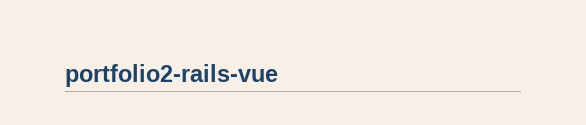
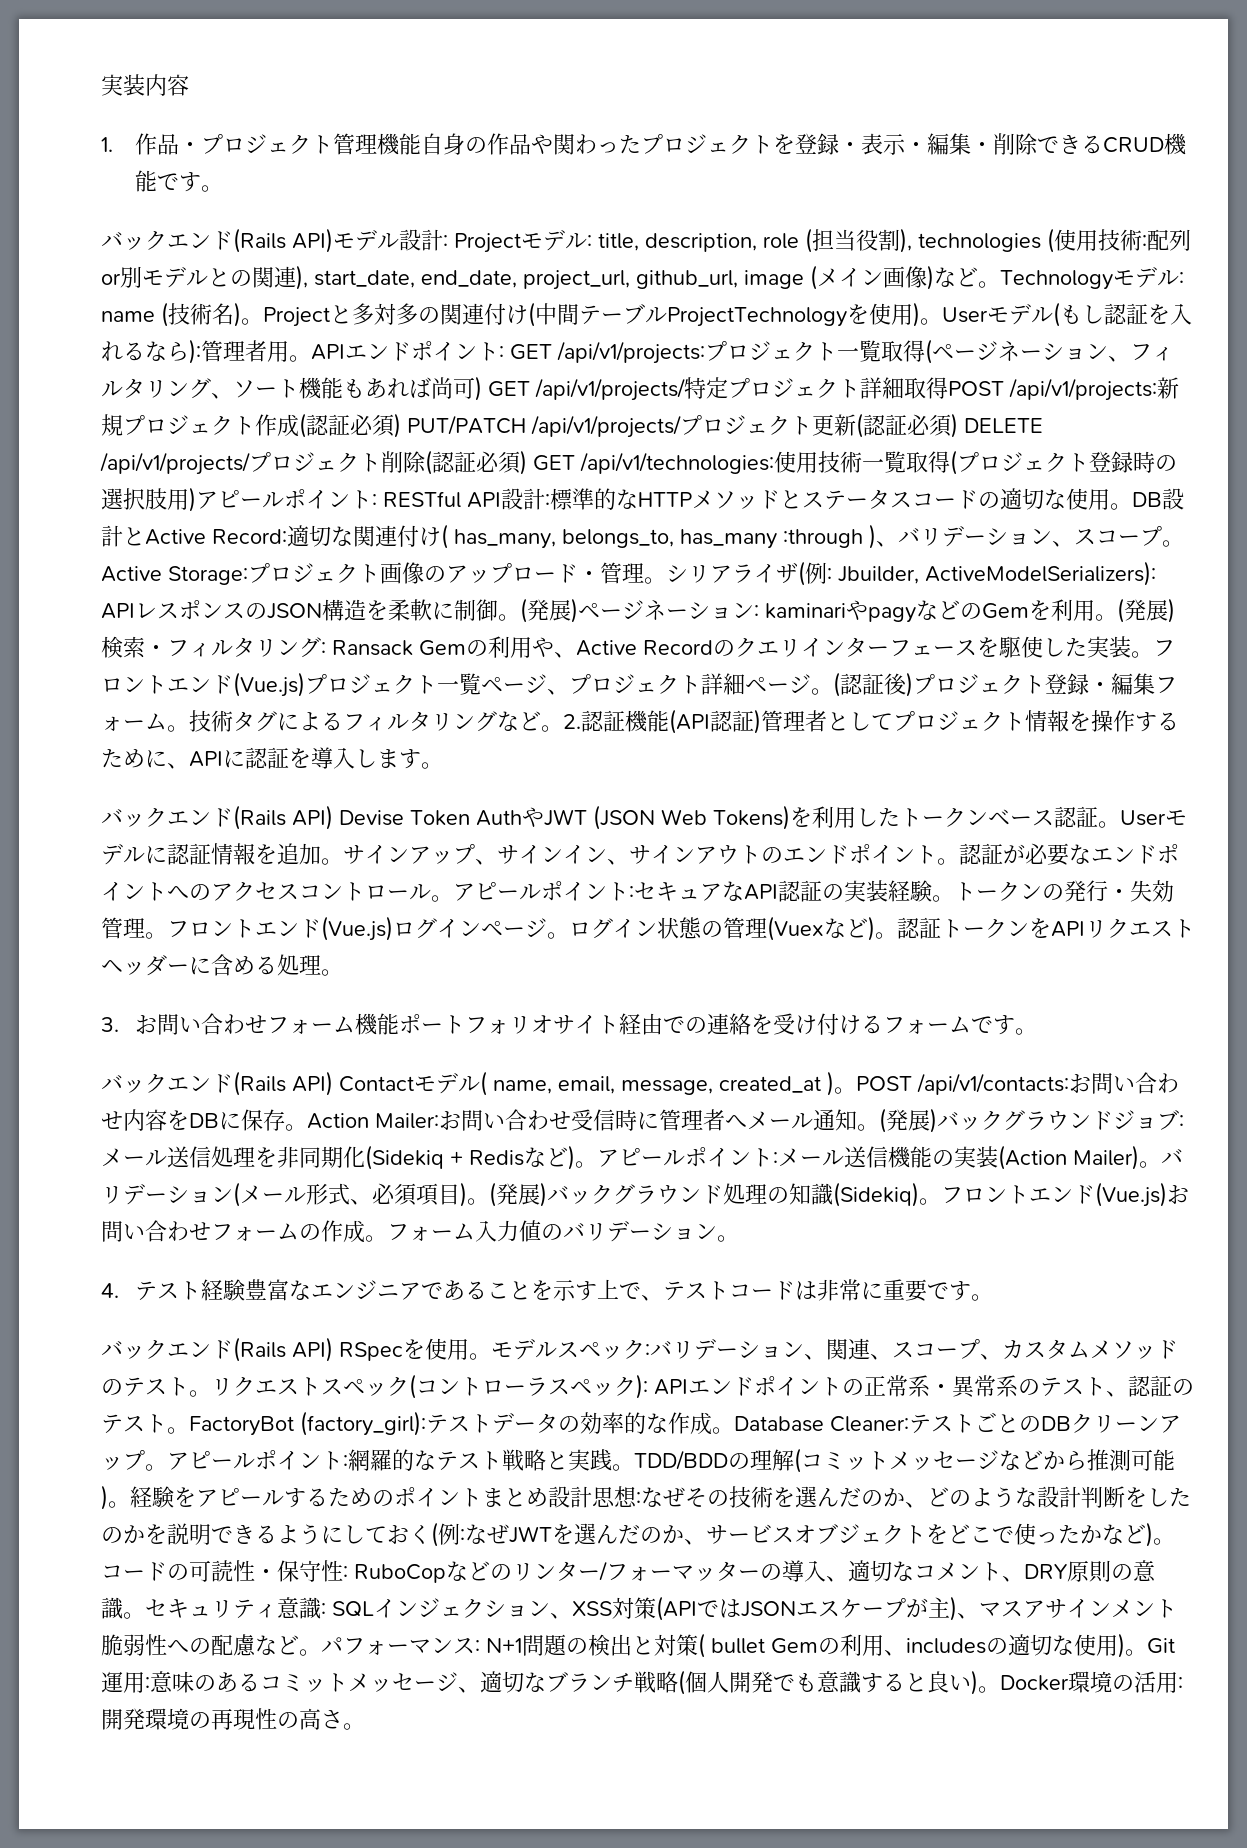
[65,64,278,87] portfolio2-rails-vue -> [101,74,189,96] [101,133,1188,155] [135,170,224,192] [101,228,1191,253] [101,265,1184,290] [101,302,1192,327] [101,339,1174,364] [101,376,1179,401] [101,413,1043,438] [100,450,1177,475] [101,487,1184,512] [101,524,1184,549] [101,561,1156,586] [101,598,1175,623] [101,636,1175,658] [101,672,1177,697] [101,709,1179,734] [101,747,443,769] [101,805,1187,830] [101,843,1179,866] [101,880,1174,902] [101,916,1195,941] [101,954,343,976] [101,1013,1038,1035] [101,1071,1179,1096] [101,1108,1184,1133] [101,1145,1183,1170] [101,1182,1189,1207] [101,1220,739,1243] [101,1279,994,1302] [101,1337,1178,1362] [101,1374,1194,1399] [101,1411,1181,1436] [101,1448,1175,1473] [101,1485,1191,1510] [101,1522,1175,1547] [101,1560,1156,1583] [101,1596,1177,1621] [101,1633,1175,1658] [101,1670,1183,1695] [101,1708,365,1730] 実装内容 // 1.作品・プロジェクト管理機能自身の作品や関わったプロジェクトを登録・表示・編集・削除できるCRUD機能です。 // バックエンド(Rails API)モデル設計: Projectモデル: title, description, role (担当役割), technologies (使用技術:配列or別モデルとの関連), start_date, end_date, project_url, github_url, image (メイン画像)など。Technologyモデル: name (技術名)。Projectと多対多の関連付け(中間テーブルProjectTechnologyを使用)。Userモデル(もし認証を入れるなら):管理者用。APIエンドポイント: GET /api/v1/projects:プロジェクト一覧取得(ページネーション、フィルタリング、ソート機能もあれば尚可) GET /api/v1/projects/特定プロジェクト詳細取得POST /api/v1/projects:新規プロジェクト作成(認証必須) PUT/PATCH /api/v1/projects/プロジェクト更新(認証必須) DELETE /api/v1/projects/プロジェクト削除(認証必須) GET /api/v1/technologies:使用技術一覧取得(プロジェクト登録時の選択肢用)アピールポイント: RESTful API設計:標準的なHTTPメソッドとステータスコードの適切な使用。DB設計とActive Record:適切な関連付け( has_many, belongs_to, has_many :through )、バリデーション、スコープ。Active Storage:プロジェクト画像のアップロード・管理。シリアライザ(例: Jbuilder, ActiveModelSerializers): APIレスポンスのJSON構造を柔軟に制御。(発展)ページネーション: kaminariやpagyなどのGemを利用。(発展)検索・フィルタリング: Ransack Gemの利用や、Active Recordのクエリインターフェースを駆使した実装。フロントエンド(Vue.js)プロジェクト一覧ページ、プロジェクト詳細ページ。(認証後)プロジェクト登録・編集フォーム。技術タグによるフィルタリングなど。2.認証機能(API認証)管理者としてプロジェクト情報を操作するために、APIに認証を導入します。 // バックエンド(Rails API) Devise Token AuthやJWT (JSON Web Tokens)を利用したトークンベース認証。Userモデルに認証情報を追加。サインアップ、サインイン、サインアウトのエンドポイント。認証が必要なエンドポイントへのアクセスコントロール。アピールポイント:セキュアなAPI認証の実装経験。トークンの発行・失効管理。フロントエンド(Vue.js)ログインページ。ログイン状態の管理(Vuexなど)。認証トークンをAPIリクエストヘッダーに含める処理。 // 3.お問い合わせフォーム機能ポートフォリオサイト経由での連絡を受け付けるフォームです。 // バックエンド(Rails API) Contactモデル( name, email, message, created_at )。POST /api/v1/contacts:お問い合わせ内容をDBに保存。Action Mailer:お問い合わせ受信時に管理者へメール通知。(発展)バックグラウンドジョブ:メール送信処理を非同期化(Sidekiq + Redisなど)。アピールポイント:メール送信機能の実装(Action Mailer)。バリデーション(メール形式、必須項目)。(発展)バックグラウンド処理の知識(Sidekiq)。フロントエンド(Vue.js)お問い合わせフォームの作成。フォーム入力値のバリデーション。 // 4.テスト経験豊富なエンジニアであることを示す上で、テストコードは非常に重要です。 // バックエンド(Rails API) RSpecを使用。モデルスペック:バリデーション、関連、スコープ、カスタムメソッドのテスト。リクエストスペック(コントローラスペック): APIエンドポイントの正常系・異常系のテスト、認証のテスト。FactoryBot (factory_girl):テストデータの効率的な作成。Database Cleaner:テストごとのDBクリーンアップ。アピールポイント:網羅的なテスト戦略と実践。TDD/BDDの理解(コミットメッセージなどから推測可能)。経験をアピールするためのポイントまとめ設計思想:なぜその技術を選んだのか、どのような設計判断をしたのかを説明できるようにしておく(例:なぜJWTを選んだのか、サービスオブジェクトをどこで使ったかなど)。コードの可読性・保守性: RuboCopなどのリンター/フォーマッターの導入、適切なコメント、DRY原則の意識。セキュリティ意識: SQLインジェクション、XSS対策(APIではJSONエスケープが主)、マスアサインメント脆弱性への配慮など。パフォーマンス: N+1問題の検出と対策( bullet Gemの利用、includesの適切な使用)。Git運用:意味のあるコミットメッセージ、適切なブランチ戦略(個人開発でも意識すると良い)。Docker環境の活用:開発環境の再現性の高さ。

